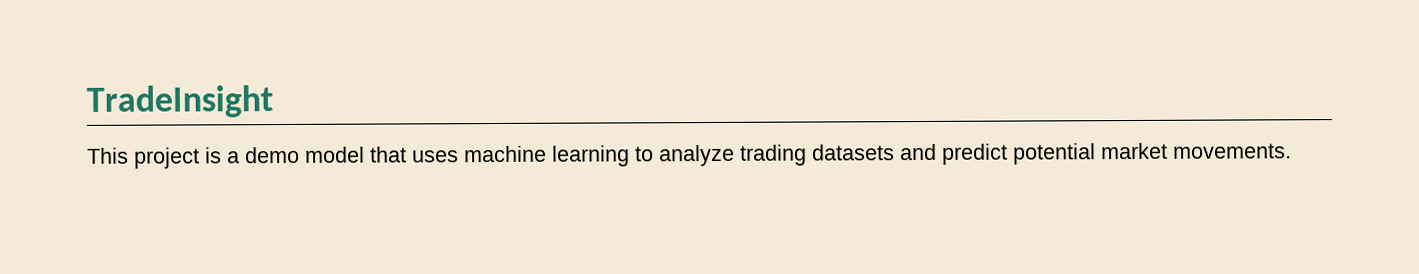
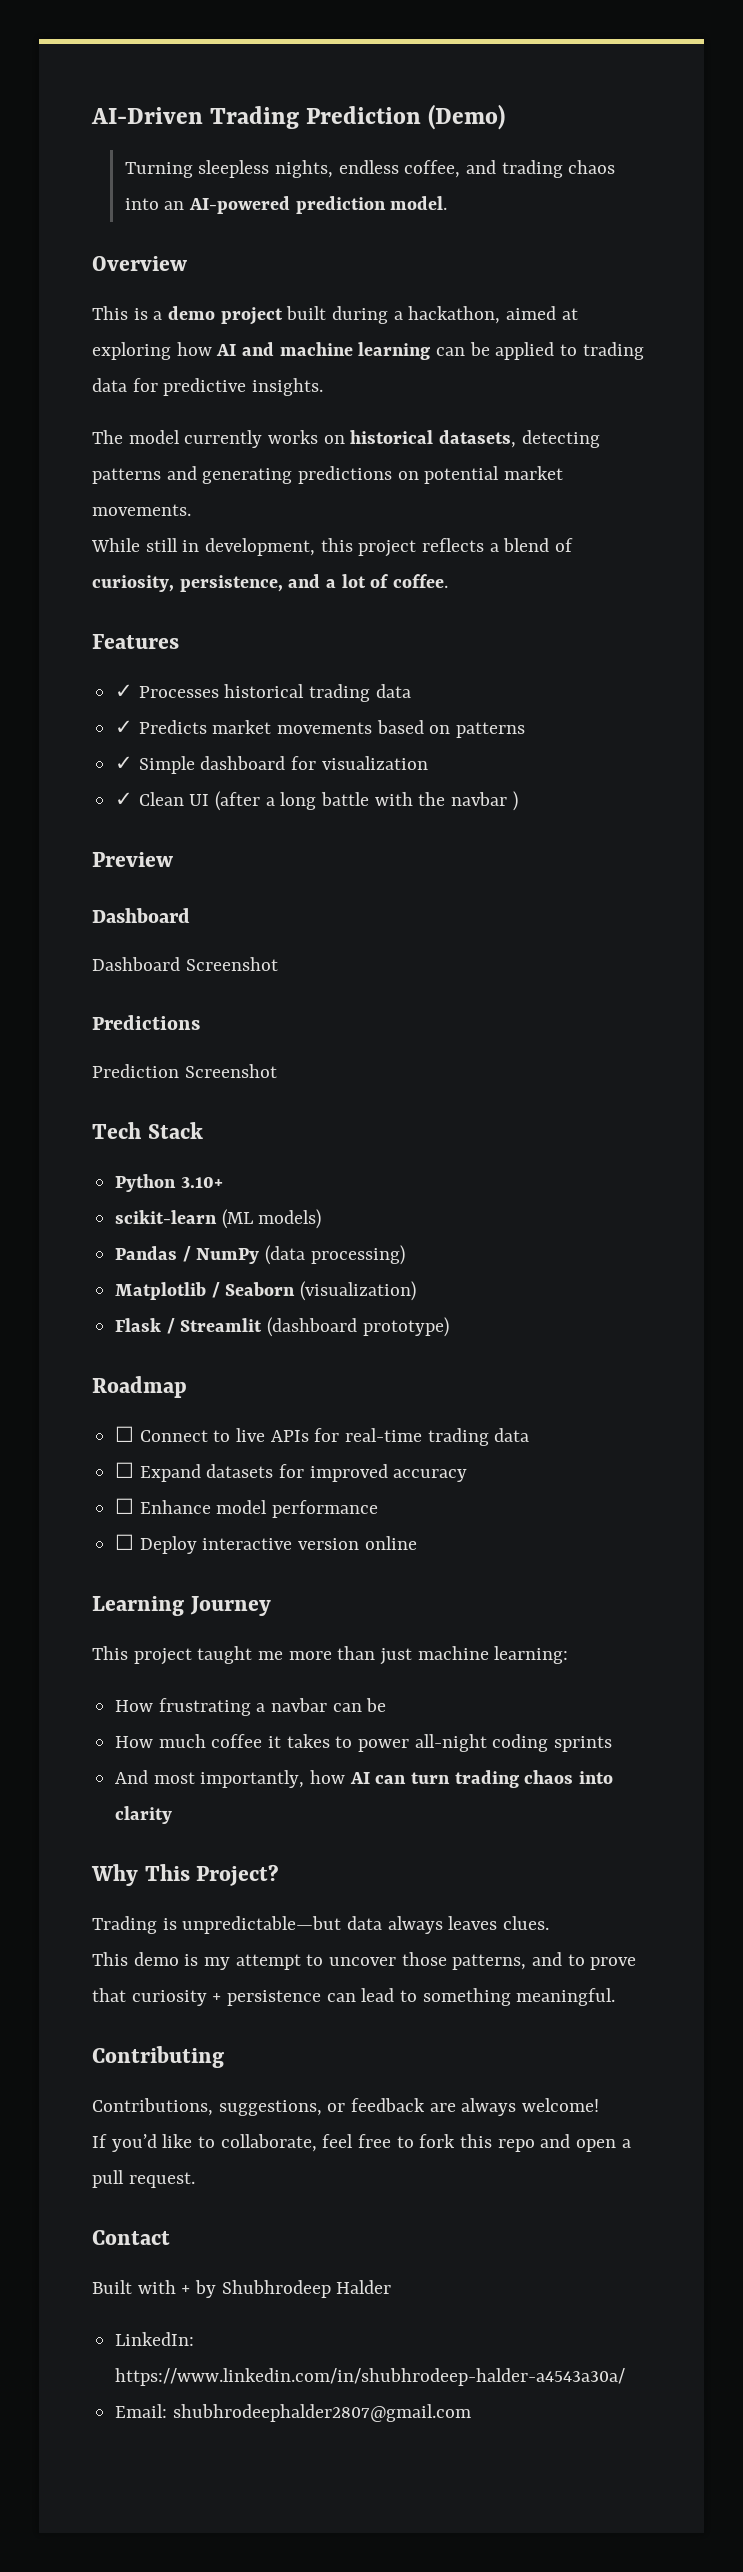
[86,85,273,118] [87,142,1292,169] TradeInsight // This project is a demo model that uses machine learning to analyze trading datasets and predict potential market movements. -> [91,104,506,130] [124,160,616,178] [124,196,448,214] [92,256,187,271] [92,306,578,325] [92,342,644,360] [92,378,324,396] [92,430,600,448] [92,466,564,484] [92,504,191,516] [91,538,574,557] [92,574,449,592] [92,634,179,649] [115,684,411,702] [115,720,526,738] [115,756,428,774] [115,791,518,811] [92,852,173,867] [92,908,190,923] [92,957,278,971] [92,1015,200,1030] [92,1064,277,1078] [92,1122,203,1139] [115,1174,223,1192] [115,1209,322,1229] [115,1245,405,1265] [115,1281,417,1301] [115,1317,449,1337] [92,1376,187,1398] [115,1426,530,1446] [115,1462,468,1482] [115,1498,379,1518] [115,1534,417,1554] [92,1596,271,1616] [92,1646,569,1665] [115,1698,387,1716] [115,1734,613,1752] [115,1770,614,1788] [115,1806,173,1824] [91,1864,280,1886] [92,1916,550,1934] [92,1952,637,1970] [92,1988,616,2006] [92,2046,224,2068] [92,2098,600,2116] [92,2134,631,2152] [92,2170,195,2188] [92,2230,170,2245] [92,2280,392,2298] [115,2332,195,2346] [115,2368,626,2386] [115,2404,471,2422] AI-Driven Trading Prediction (Demo) // Turning sleepless nights, endless coffee, and trading chaos into an AI-powered prediction model. // Overview // This is a demo project built during a hackathon, aimed at exploring how AI and machine learning can be applied to trading data for predictive insights. // The model currently works on historical datasets, detecting patterns and generating predictions on potential market movements. // While still in development, this project reflects a blend of curiosity, persistence, and a lot of coffee. // Features // ✓ Processes historical trading data // ✓ Predicts market movements based on patterns // ✓ Simple dashboard for visualization // ✓ Clean UI (after a long battle with the navbar ) // Preview // Dashboard // Dashboard Screenshot // Predictions // Prediction Screenshot // Tech Stack // Python 3.10+ // scikit-learn (ML models) // Pandas / NumPy (data processing) // Matplotlib / Seaborn (visualization) // Flask / Streamlit (dashboard prototype) // Roadmap // ☐ Connect to live APIs for real-time trading data // ☐ Expand datasets for improved accuracy // ☐ Enhance model performance // ☐ Deploy interactive version online // Learning Journey // This project taught me more than just machine learning: // How frustrating a navbar can be // How much coffee it takes to power all-night coding sprints // And most importantly, how AI can turn trading chaos into clarity // Why This Project? // Trading is unpredictable—but data always leaves clues. // This demo is my attempt to uncover those patterns, and to prove that curiosity + persistence can lead to something meaningful. // Contributing // Contributions, suggestions, or feedback are always welcome! // If you’d like to collaborate, feel free to fork this repo and open a pull request. // Contact // Built with + by Shubhrodeep Halder // LinkedIn: https://www.linkedin.com/in/shubhrodeep-halder-a4543a30a/ // Email: shubhrodeephalder2807@gmail.com

